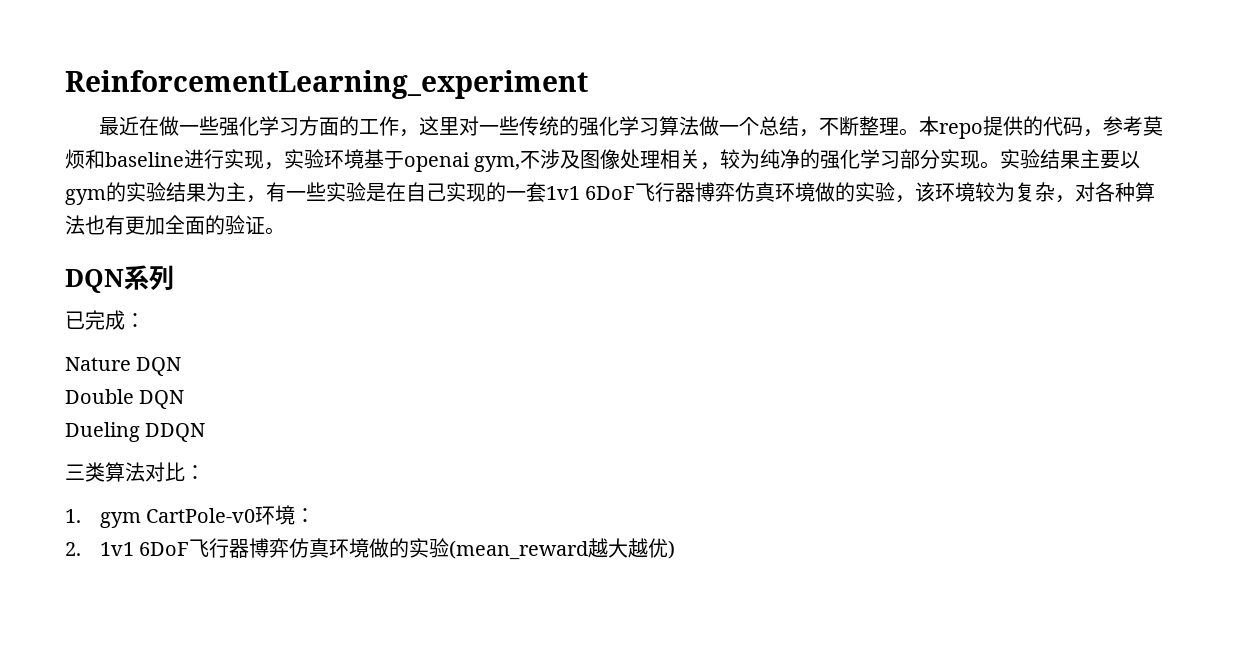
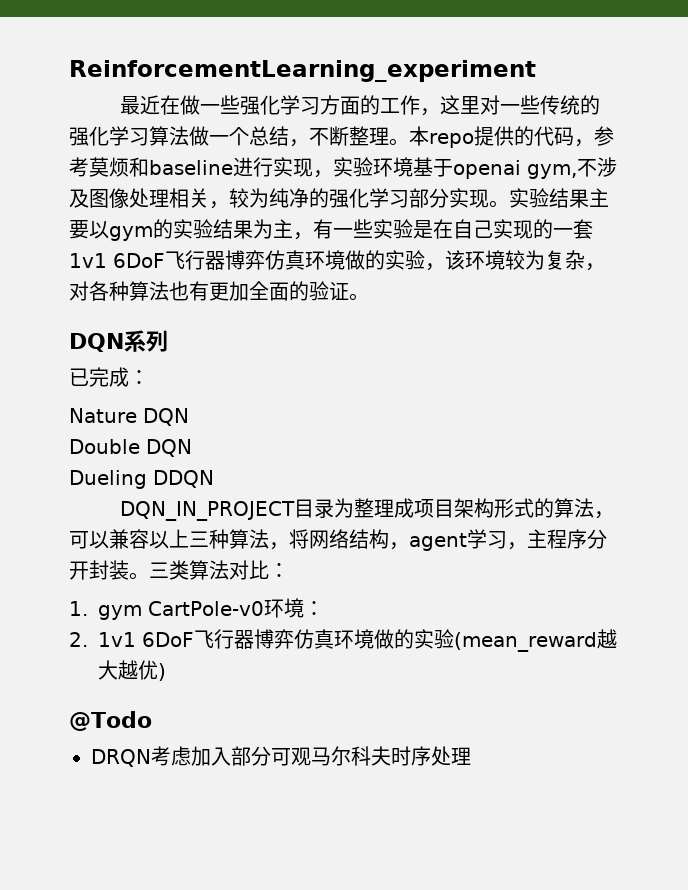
(206, 432) none -> [119,498,614,521] [69,529,607,551] [69,560,149,580] DQN_IN_PROJECT目录为整理成项目架构形式的算法，可以兼容以上三种算法，将网络结构，agent学习，主程序分开封装。
(676, 549) none -> [69,711,152,731] [91,746,471,767] // @Todo // DRQN考虑加入部分可观马尔科夫时序处理

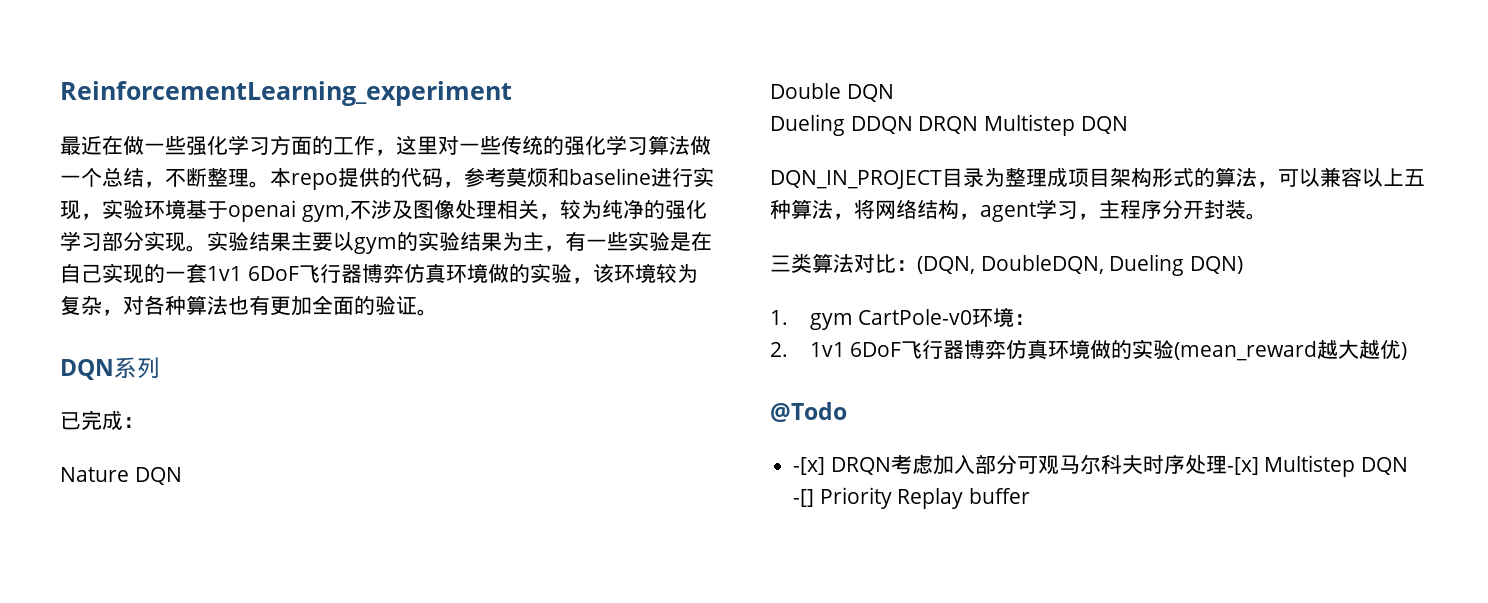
(214, 479) none -> [918,114,1128,136] DRQN Multistep DQN
[189,531,209,547] 三 -> [1404,169,1425,186] 五
(149, 576) none -> (1267, 216) //
(289, 570) none -> [917,254,1244,276] (DQN, DoubleDQN, Dueling DQN)
(152, 721) none -> [793,457,826,475] -[x]
(471, 756) none -> [1226,455,1409,477] [793,487,1031,509] -[x] Multistep DQN -[] Priority Replay buffer

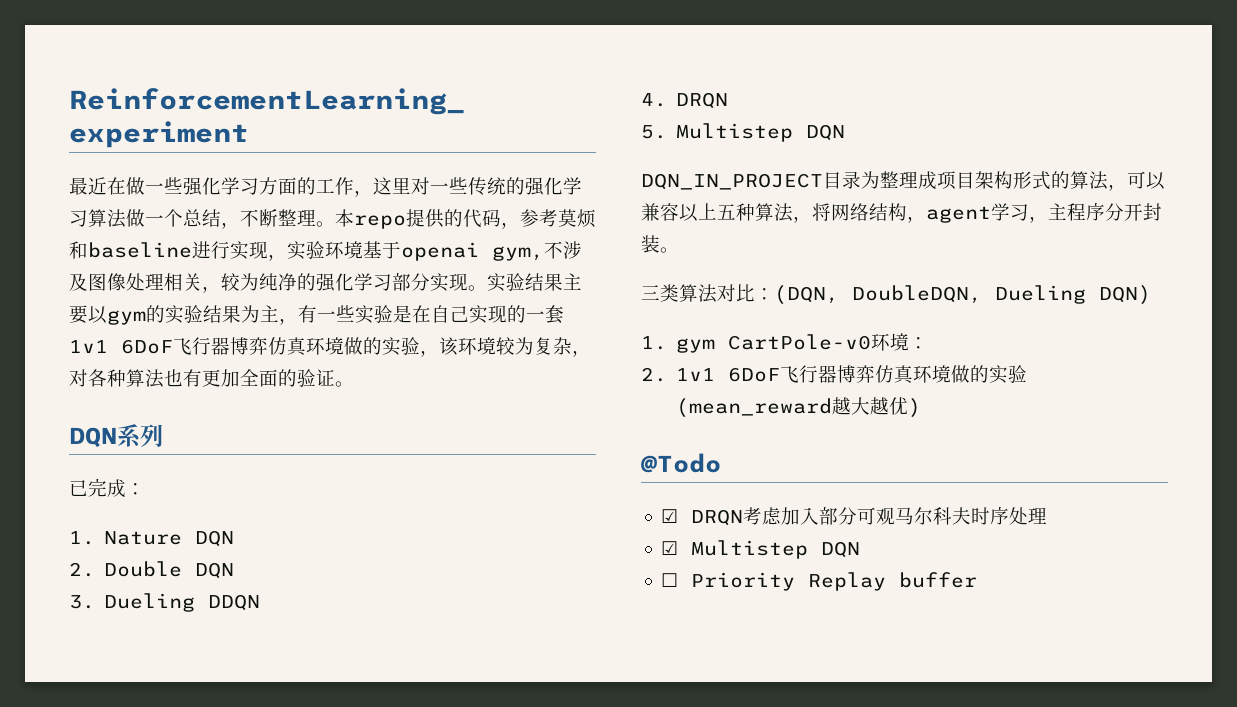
(144, 422) none -> [69,531,95,545] 1.
(182, 476) none -> [69,562,95,577] 2.
(894, 93) none -> [69,595,95,609] 3.
[918,116,979,134] DRQN -> [641,92,729,109] [641,125,667,139] // 4. DRQN // 5.
[793,457,826,475] -[x] -> [661,509,679,523] ☑
[1226,455,1409,477] [793,489,815,507] -[x] Multistep DQN -[] -> [661,540,861,559] [661,573,679,587] // ☑ Multistep DQN // ☐

